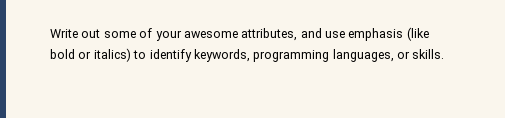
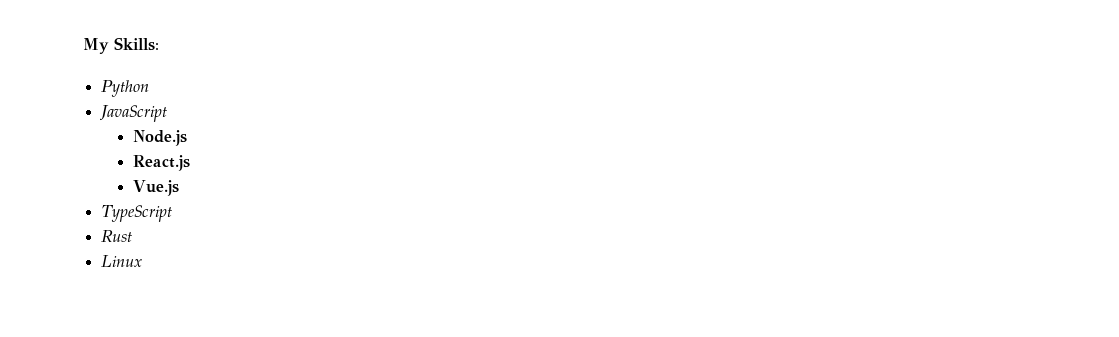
[50,27,429,41] [50,48,445,62] Write out some of your awesome attributes, and use emphasis (like bold or italics) to identify keywords, programming languages, or skills. -> [83,37,159,54] [101,80,150,97] [100,105,168,122] [133,130,188,146] [133,155,191,171] [133,180,180,196] [101,205,173,222] [101,230,133,243] [101,255,143,267] My Skills: // Python // JavaScript // Node.js // React.js // Vue.js // TypeScript // Rust // Linux

